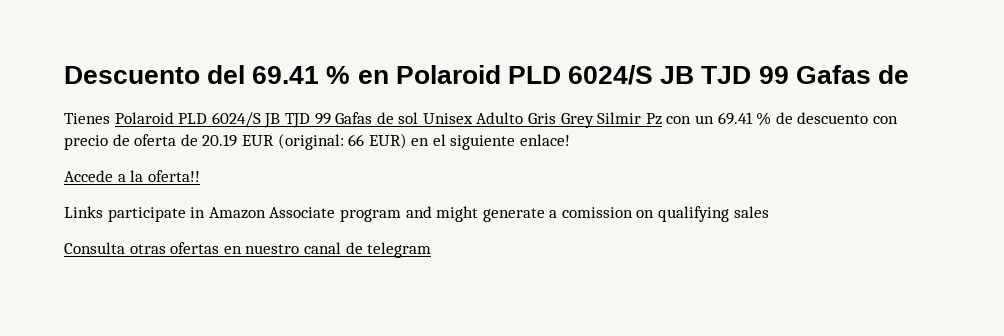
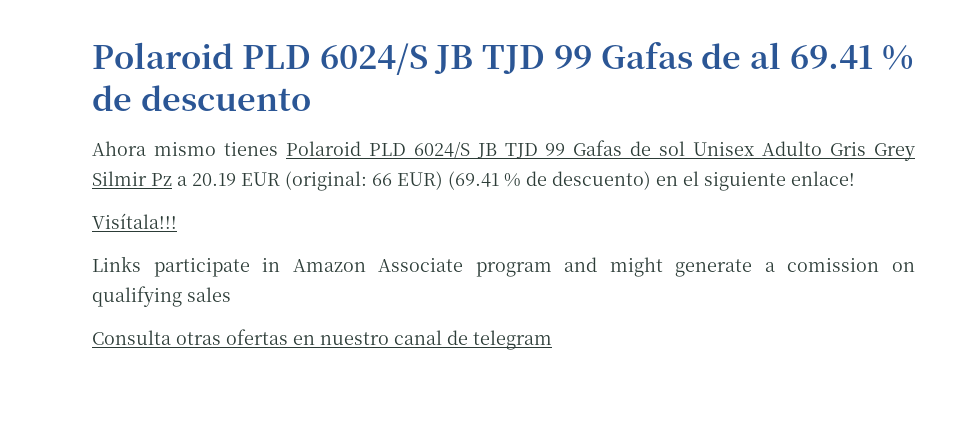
[64,65,909,85] [64,113,110,124] Descuento del 69.41 % en Polaroid PLD 6024/S JB TJD 99 Gafas de // Tienes -> [92,42,913,75] [92,85,311,111] [92,141,278,156] Polaroid PLD 6024/S JB TJD 99 Gafas de al 69.41 % de descuento // Ahora mismo tienes
[666,112,898,126] [64,134,198,150] con un 69.41 % de descuento con precio de oferta de -> [177,176,187,186] a
(407, 141) none -> [448,171,651,190] (69.41 % de descuento)
[64,170,200,182] Accede a la oferta!! -> [92,213,177,229] Visítala!!!

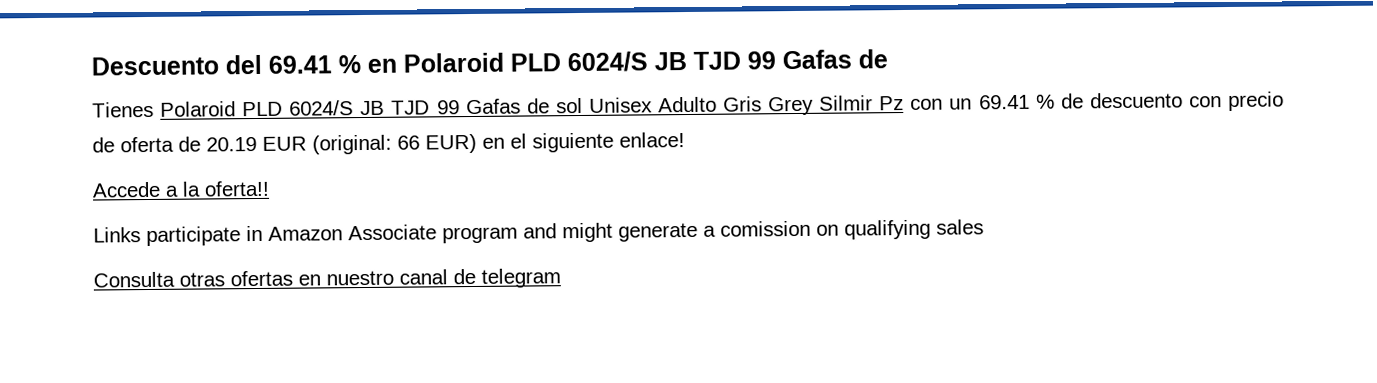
[92,42,913,75] [92,85,311,111] [92,141,278,156] Polaroid PLD 6024/S JB TJD 99 Gafas de al 69.41 % de descuento // Ahora mismo tienes -> [91,49,888,76] [92,101,154,118] Descuento del 69.41 % en Polaroid PLD 6024/S JB TJD 99 Gafas de // Tienes
[177,176,187,186] a -> [910,91,1284,112] [92,136,201,153] con un 69.41 % de descuento con precio de oferta de
[448,171,651,190] (69.41 % de descuento) -> (477, 143) none
[92,213,177,229] Visítala!!! -> [92,180,270,198] Accede a la oferta!!

